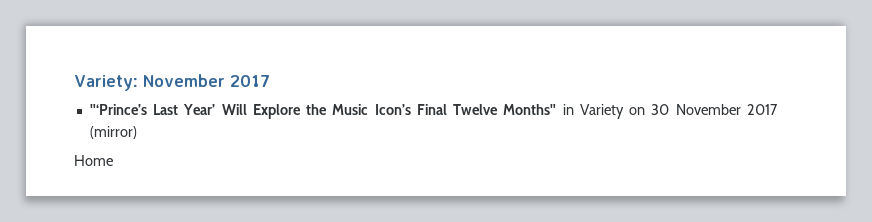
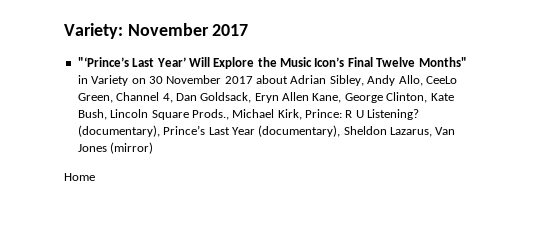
(778, 109) none -> [256,75,457,86] [77,92,454,103] [77,109,420,120] [77,125,456,137] [77,144,107,152] about Adrian Sibley, Andy Allo, CeeLo Green, Channel 4, Dan Goldsack, Eryn Allen Kane, George Clinton, Kate Bush, Lincoln Square Prods., Michael Kirk, Prince: R U Listening? (documentary), Prince’s Last Year (documentary), Sheldon Lazarus, Van Jones

